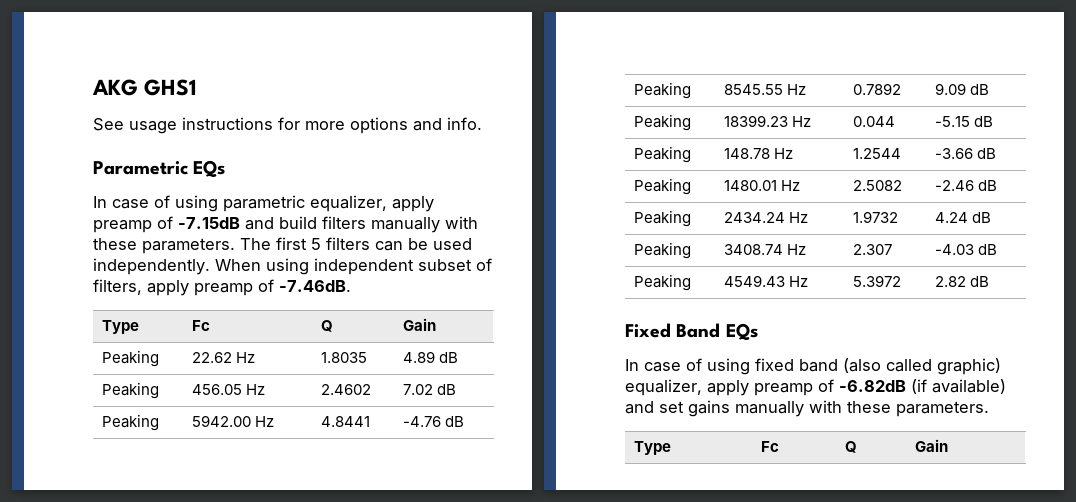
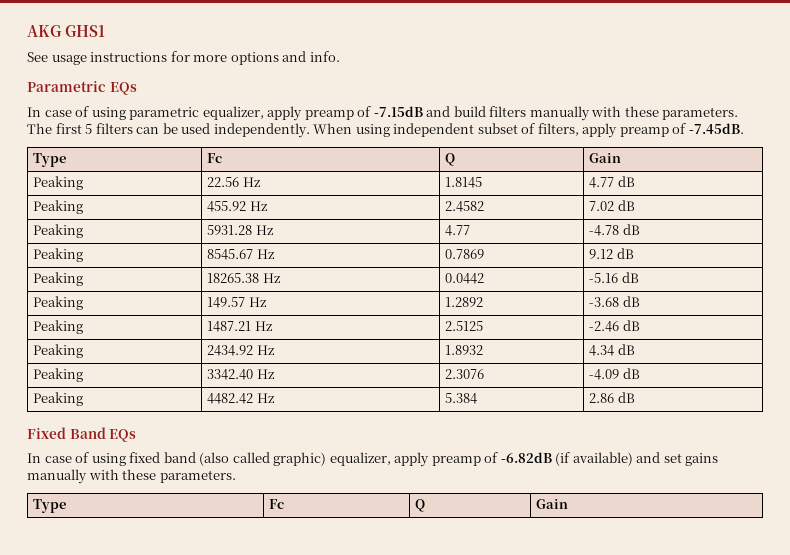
[279,280,351,292] -7.46dB. -> [688,123,744,134] -7.45dB.
[192,352,256,363] [321,352,368,363] [403,351,459,363] [102,382,160,399] [192,384,266,395] [321,384,372,395] 22.62 Hz | 1.8035 | 4.89 dB // Peaking | 456.05 Hz | 2.4602 -> [207,177,261,187] [445,177,483,188] [589,176,635,188] [33,200,84,214] [207,201,268,212] [445,201,485,212] 22.56 Hz | 1.8145 | 4.77 dB // Peaking | 455.92 Hz | 2.4582
[192,415,275,427] [321,416,371,427] [403,416,465,427] [634,82,692,99] [724,84,807,95] [853,83,902,95] [935,83,990,95] [634,114,692,131] [724,115,812,127] [853,116,896,127] [935,116,994,127] [634,146,692,163] [724,148,794,159] [853,148,902,159] [935,148,997,159] [634,178,692,195] [724,180,801,191] [853,180,903,191] 5942.00 Hz | 4.8441 | -4.76 dB // Peaking | 8545.55 Hz | 0.7892 | 9.09 dB // Peaking | 18399.23 Hz | 0.044 | -5.15 dB // Peaking | 148.78 Hz | 1.2544 | -3.66 dB // Peaking | 1480.01 Hz | 2.5082 -> [207,225,274,235] [445,225,471,236] [589,224,640,236] [33,248,84,262] [207,249,275,260] [445,249,485,259] [589,248,634,259] [33,272,84,286] [207,273,281,283] [445,273,485,284] [589,272,639,283] [33,296,84,310] [207,297,267,308] [445,297,484,307] [589,296,640,307] [33,320,84,334] [207,321,273,332] [445,321,484,331] 5931.28 Hz | 4.77 | -4.78 dB // Peaking | 8545.67 Hz | 0.7869 | 9.12 dB // Peaking | 18265.38 Hz | 0.0442 | -5.16 dB // Peaking | 149.57 Hz | 1.2892 | -3.68 dB // Peaking | 1487.21 Hz | 2.5125
[724,212,809,223] [853,211,899,223] [935,212,992,223] [634,242,692,259] [724,244,807,255] [853,244,893,255] [935,244,998,255] [634,274,692,291] [724,275,809,287] [853,275,902,287] [935,276,967,287] 2434.24 Hz | 1.9732 | 4.24 dB // Peaking | 3408.74 Hz | 2.307 | -4.03 dB // Peaking | 4549.43 Hz | 5.3972 | 2.82 -> [207,345,275,356] [445,345,484,355] [589,344,635,356] [33,368,84,382] [207,369,275,380] [445,369,485,379] [589,368,640,380] [33,392,84,406] [207,393,275,404] [445,393,478,404] [589,393,615,403] 2434.92 Hz | 1.8932 | 4.34 dB // Peaking | 3342.40 Hz | 2.3076 | -4.09 dB // Peaking | 4482.42 Hz | 5.384 | 2.86

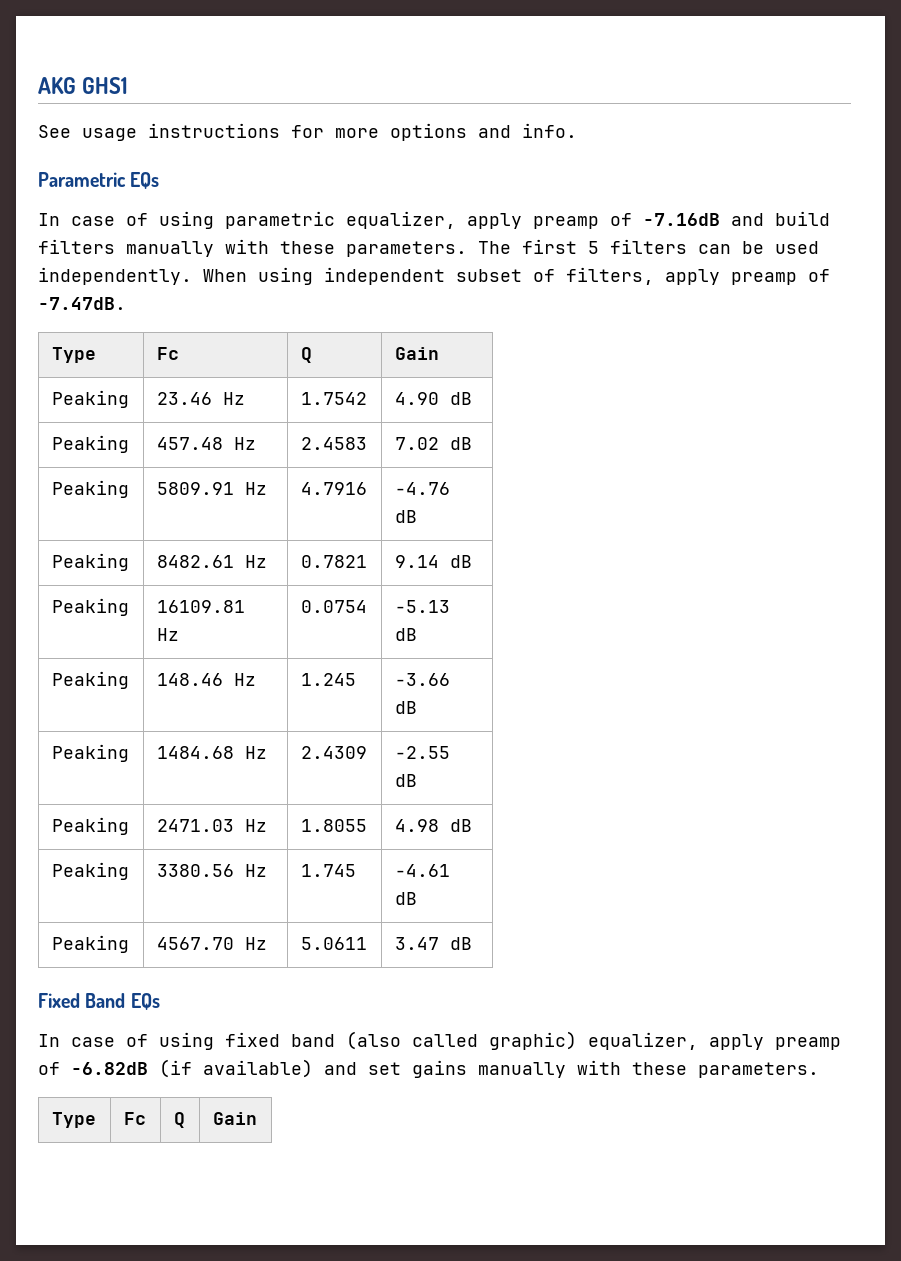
[373,106,423,117] -7.15dB -> [643,213,720,226] -7.16dB
[688,123,744,134] -7.45dB. -> [38,297,126,310] -7.47dB.
[207,177,261,187] [445,177,483,188] [589,176,635,188] [33,200,84,214] [207,201,268,212] [445,201,485,212] 22.56 Hz | 1.8145 | 4.77 dB // Peaking | 455.92 Hz | 2.4582 -> [156,392,245,405] [300,392,367,405] [394,392,472,405] [51,435,129,453] [156,437,256,450] [300,437,367,450] 23.46 Hz | 1.7542 | 4.90 dB // Peaking | 457.48 Hz | 2.4583
[207,225,274,235] [445,225,471,236] [589,224,640,236] [33,248,84,262] [207,249,275,260] [445,249,485,259] [589,248,634,259] [33,272,84,286] [207,273,281,283] [445,273,485,284] [589,272,639,283] [33,296,84,310] [207,297,267,308] [445,297,484,307] [589,296,640,307] [33,320,84,334] [207,321,273,332] [445,321,484,331] [589,320,640,332] [33,344,84,358] [207,345,275,356] [445,345,484,355] [589,344,635,356] [33,368,84,382] [207,369,275,380] [445,369,485,379] [589,368,640,380] [33,392,84,406] [207,393,275,404] [445,393,478,404] [589,393,615,403] 5931.28 Hz | 4.77 | -4.78 dB // Peaking | 8545.67 Hz | 0.7869 | 9.12 dB // Peaking | 18265.38 Hz | 0.0442 | -5.16 dB // Peaking | 149.57 Hz | 1.2892 | -3.68 dB // Peaking | 1487.21 Hz | 2.5125 | -2.46 dB // Peaking | 2434.92 Hz | 1.8932 | 4.34 dB // Peaking | 3342.40 Hz | 2.3076 | -4.09 dB // Peaking | 4482.42 Hz | 5.384 | 2.86 -> [156,482,267,495] [300,482,367,495] [394,482,450,495] [394,510,417,523] [51,553,129,571] [156,555,267,568] [300,555,367,568] [394,555,472,568] [51,598,129,616] [156,600,245,613] [156,628,179,641] [300,600,367,613] [394,600,450,613] [394,628,417,641] [51,671,129,689] [156,673,256,686] [300,673,356,686] [394,673,450,686] [394,701,417,714] [51,744,129,762] [156,746,267,759] [300,746,367,759] [394,746,450,759] [394,774,417,787] [51,817,129,835] [156,819,267,832] [300,819,367,832] [394,819,472,832] [51,862,129,880] [156,864,267,877] [300,864,356,877] [394,864,450,877] [394,892,417,905] [51,935,129,953] [156,937,267,950] [300,937,367,950] [394,937,439,950] 5809.91 Hz | 4.7916 | -4.76 dB // Peaking | 8482.61 Hz | 0.7821 | 9.14 dB // Peaking | 16109.81 Hz | 0.0754 | -5.13 dB // Peaking | 148.46 Hz | 1.245 | -3.66 dB // Peaking | 1484.68 Hz | 2.4309 | -2.55 dB // Peaking | 2471.03 Hz | 1.8055 | 4.98 dB // Peaking | 3380.56 Hz | 1.745 | -4.61 dB // Peaking | 4567.70 Hz | 5.0611 | 3.47

